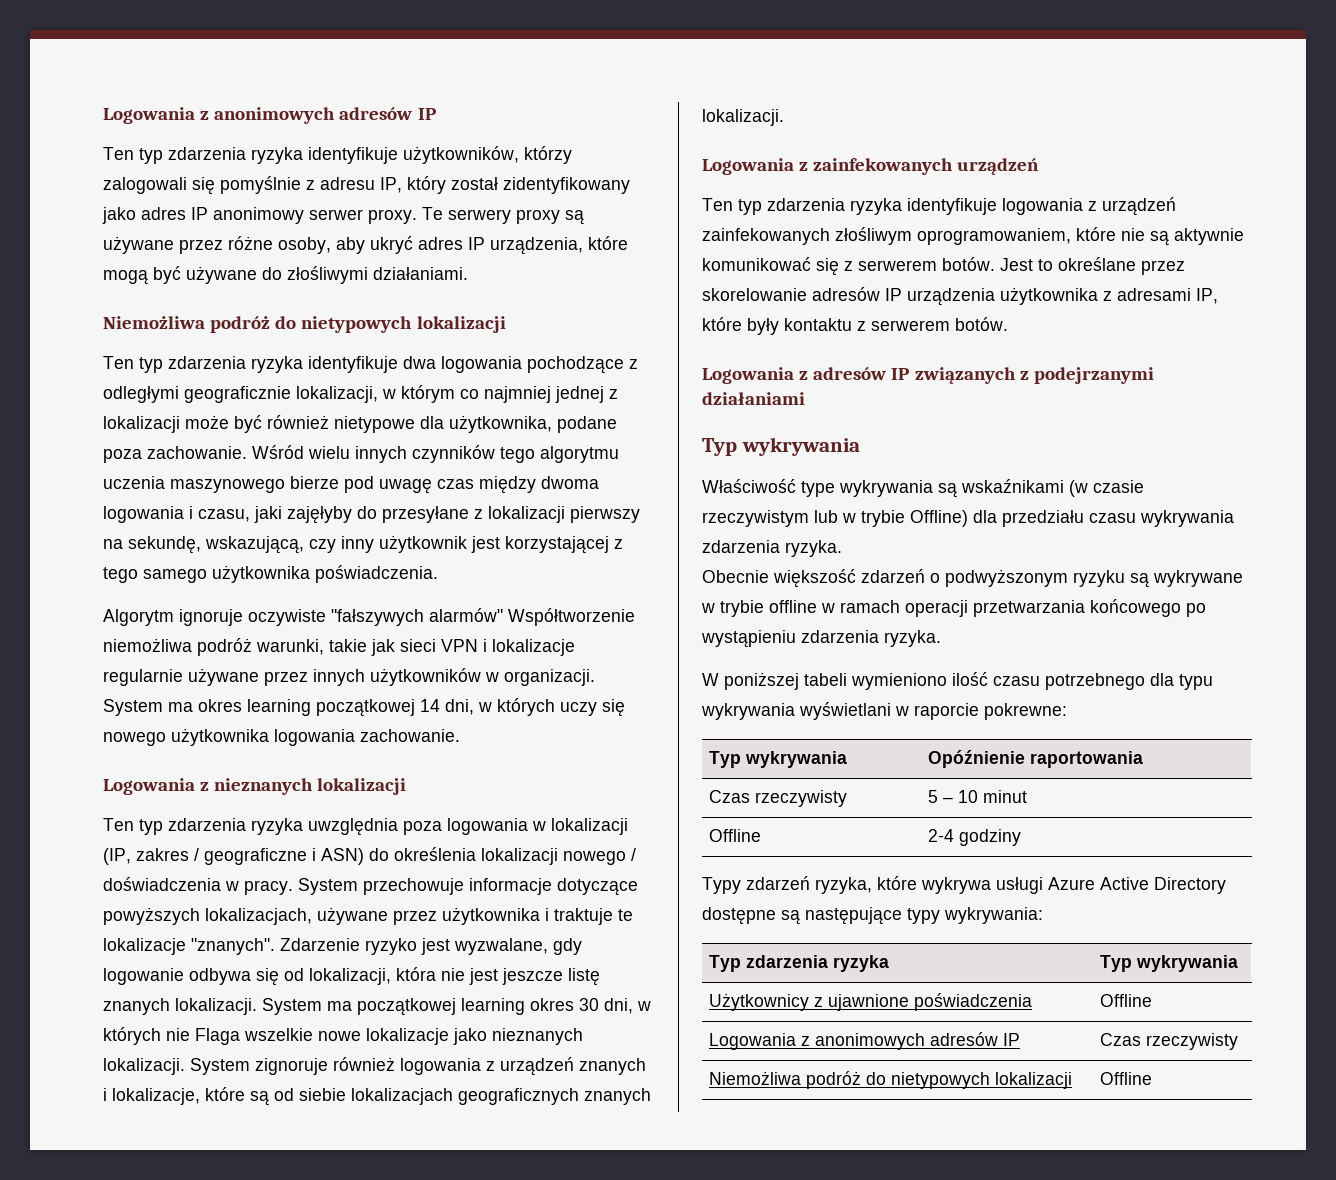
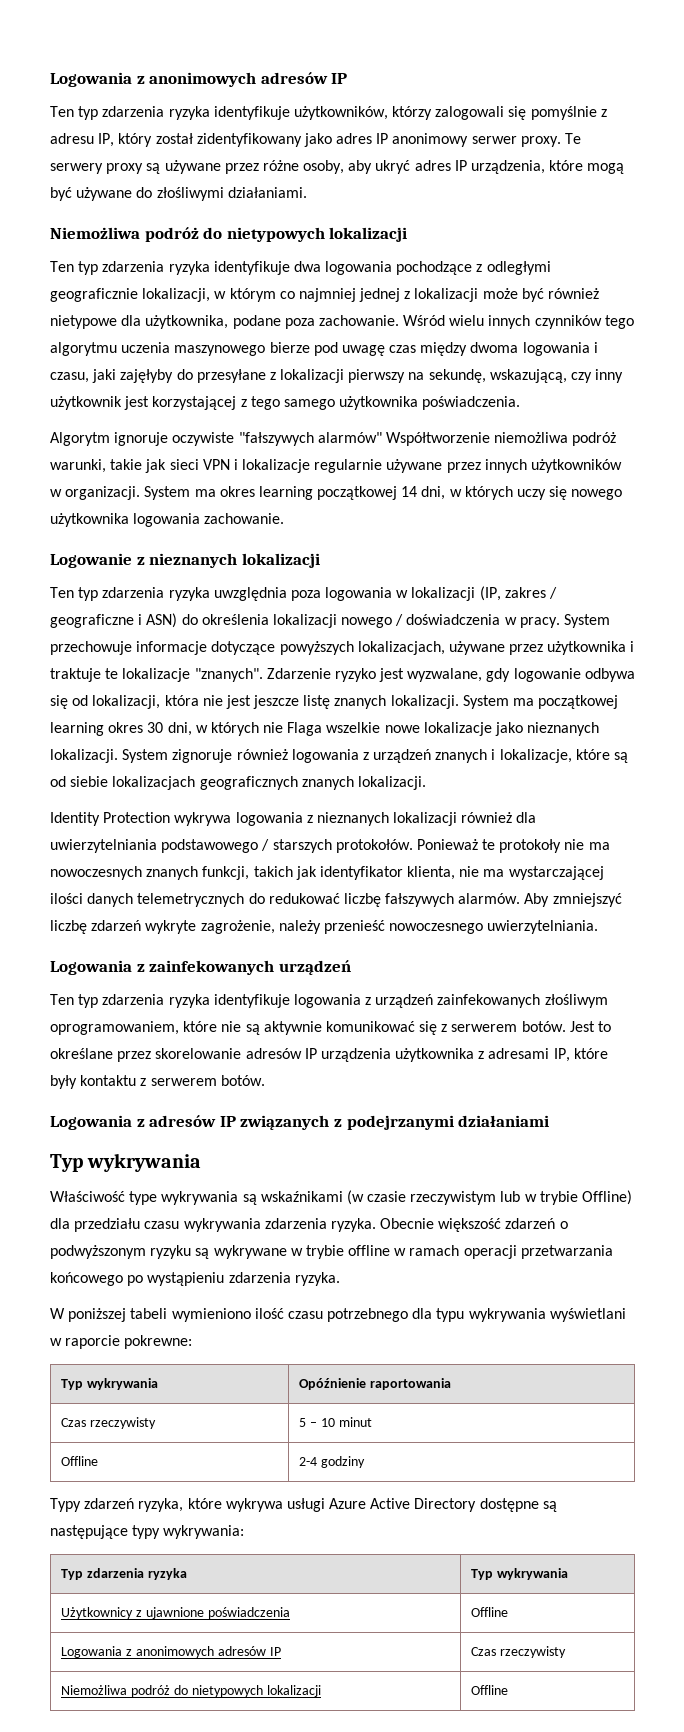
[103,778,195,795] Logowania -> [50,553,132,568] Logowanie
(784, 117) none -> [50,812,537,826] [50,839,610,853] [50,866,604,880] [50,893,622,907] [50,920,599,934] // Identity Protection wykrywa logowania z nieznanych lokalizacji również dla uwierzytelniania podstawowego / starszych protokołów. Ponieważ te protokoły nie ma nowoczesnych znanych funkcji, takich jak identyfikator klienta, nie ma wystarczającej ilości danych telemetrycznych do redukować liczbę fałszywych alarmów. Aby zmniejszyć liczbę zdarzeń wykryte zagrożenie, należy przenieść nowoczesnego uwierzytelniania.
(842, 548) // -> (376, 1225) none

